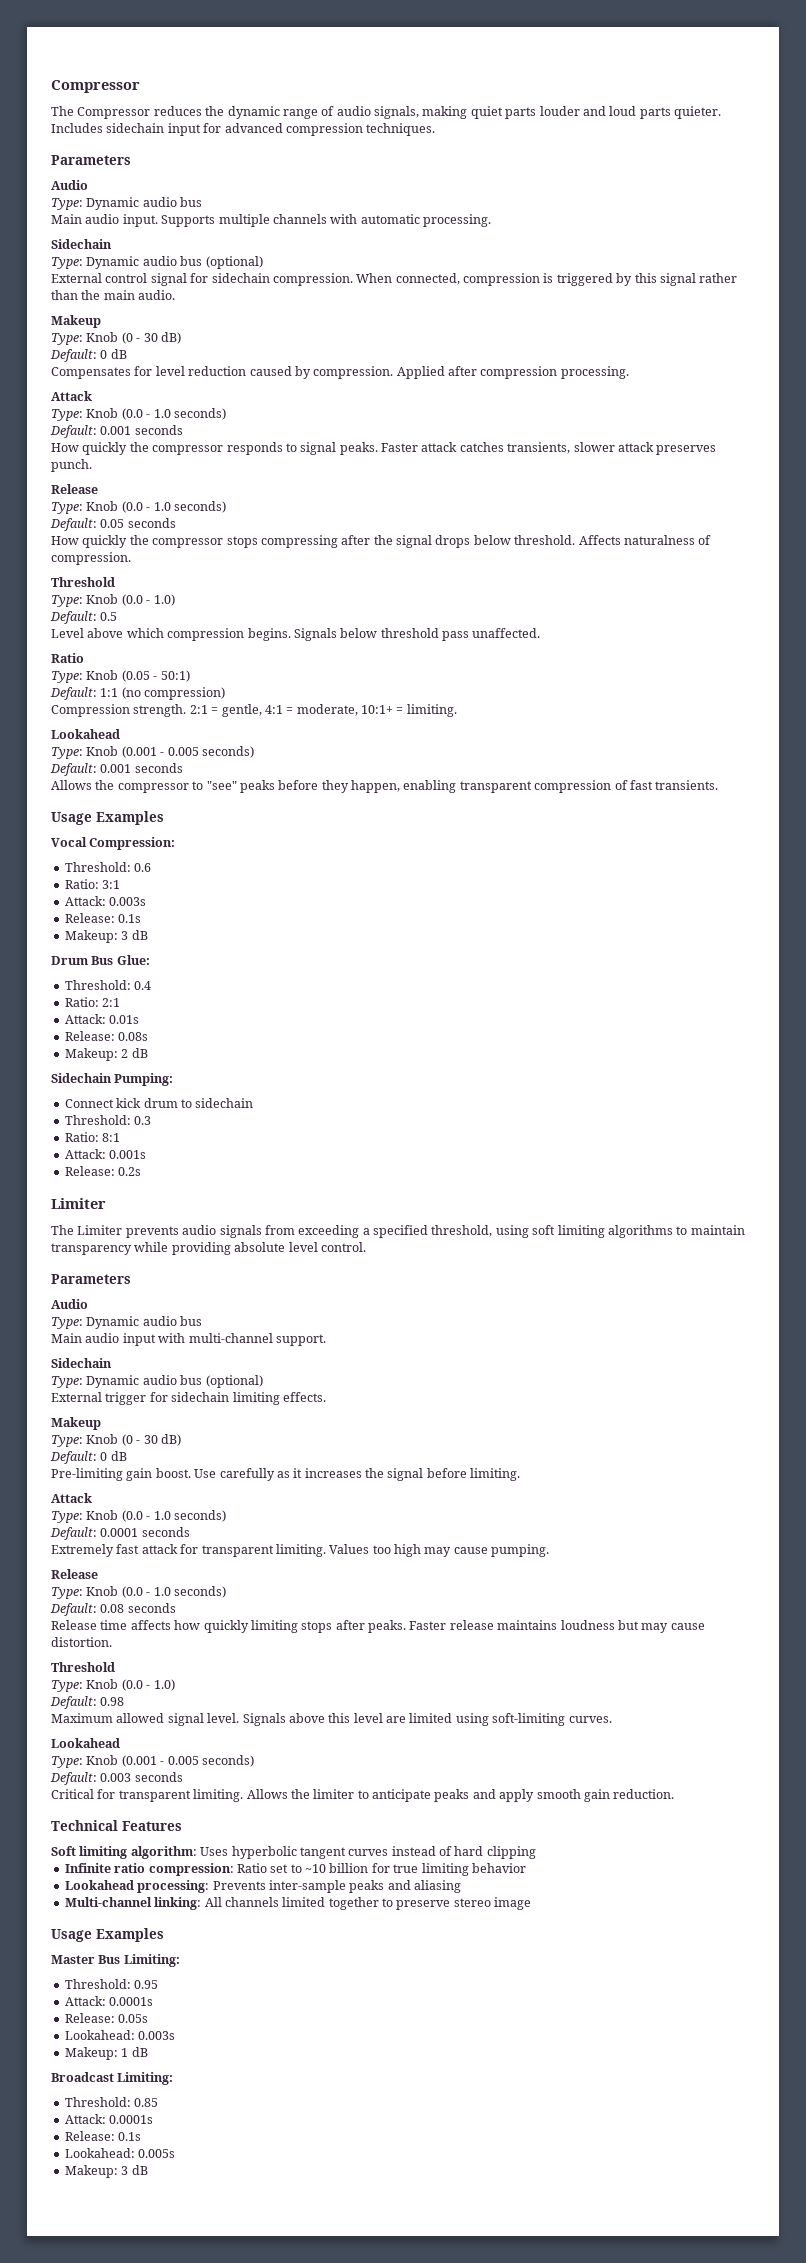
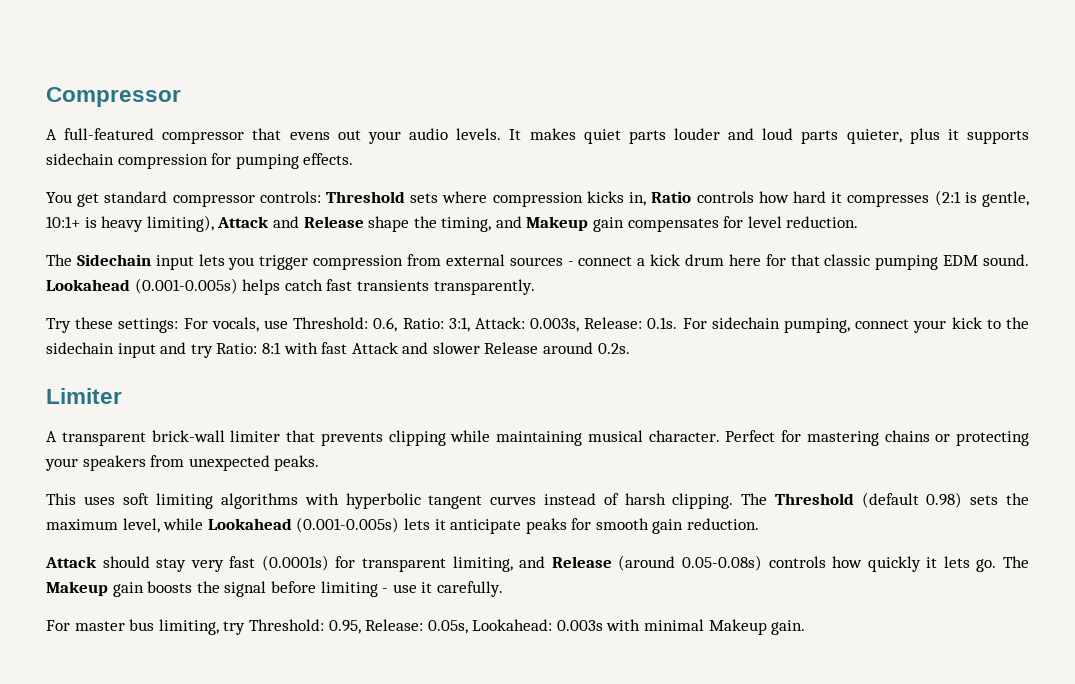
[51,106,468,119] The Compressor reduces the dynamic range of audio signals, making -> [46,128,576,144] A full-featured compressor that evens out your audio levels. It makes
[674,106,721,119] [51,123,436,136] [51,155,131,165] [51,180,88,190] [51,197,203,210] [51,214,491,227] [51,239,112,249] [51,256,263,269] [51,273,738,286] [51,290,176,300] [51,315,101,328] [51,332,181,345] [50,349,127,362] [51,366,629,379] [51,391,92,401] [51,408,226,421] [50,425,183,438] [51,442,717,455] [51,459,92,472] [51,484,98,494] [51,501,226,514] [50,518,176,531] [51,535,712,548] [51,552,131,565] [51,577,115,587] [51,594,175,607] [50,611,118,624] [51,628,541,641] [51,653,84,663] [51,670,190,683] [50,687,226,700] [51,704,457,717] [51,729,120,739] [51,746,254,759] [50,763,183,776] [51,780,719,793] [51,811,164,825] [51,837,176,850] [64,862,152,872] [64,879,121,889] [64,896,147,906] [64,913,142,923] [64,930,148,943] [51,955,150,965] [64,980,152,990] [64,997,121,1007] [64,1014,140,1024] [64,1031,149,1041] [64,1048,148,1061] [51,1073,174,1086] [64,1098,254,1108] [64,1115,152,1125] [64,1132,121,1142] [64,1149,147,1159] [64,1166,142,1176] [51,1198,106,1209] [51,1225,745,1238] [51,1242,366,1255] [51,1274,131,1284] [51,1299,88,1309] [51,1316,203,1329] [51,1333,326,1346] [51,1358,112,1368] [51,1375,263,1388] [51,1392,326,1405] [51,1417,101,1430] [51,1434,181,1447] [50,1451,127,1464] [51,1468,521,1481] [51,1493,92,1503] [51,1510,226,1523] [50,1527,190,1540] [51,1544,550,1557] [51,1569,98,1579] [51,1586,226,1599] [50,1603,176,1616] [51,1620,705,1633] [51,1637,112,1647] [51,1662,115,1672] [51,1679,175,1692] [50,1696,125,1709] [51,1713,612,1726] [51,1738,120,1748] [51,1755,254,1768] [50,1772,183,1785] [51,1789,675,1802] [51,1820,182,1831] [51,1846,229,1859] quieter. Includes sidechain input for advanced compression techniques. // Parameters // Audio // Type: Dynamic audio bus // Main audio input. Supports multiple channels with automatic processing. // Sidechain // Type: Dynamic audio bus (optional) // External control signal for sidechain compression. When connected, compression is triggered by this signal rather than the main audio. // Makeup // Type: Knob (0 - 30 dB) // Default: 0 dB // Compensates for level reduction caused by compression. Applied after compression processing. // Attack // Type: Knob (0.0 - 1.0 seconds) // Default: 0.001 seconds // How quickly the compressor responds to signal peaks. Faster attack catches transients, slower attack preserves punch. // Release // Type: Knob (0.0 - 1.0 seconds) // Default: 0.05 seconds // How quickly the compressor stops compressing after the signal drops below threshold. Affects naturalness of compression. // Threshold // Type: Knob (0.0 - 1.0) // Default: 0.5 // Level above which compression begins. Signals below threshold pass unaffected. // Ratio // Type: Knob (0.05 - 50:1) // Default: 1:1 (no compression) // Compression strength. 2:1 = gentle, 4:1 = moderate, 10:1+ = limiting. // Lookahead // Type: Knob (0.001 - 0.005 seconds) // Default: 0.001 seconds // Allows the compressor to "see" peaks before they happen, enabling transparent compression of fast transients. // Usage Examples // Vocal Compression: // Threshold: 0.6 // Ratio: 3:1 // Attack: 0.003s // Release: 0.1s // Makeup: 3 dB // Drum Bus Glue: // Threshold: 0.4 // Ratio: 2:1 // Attack: 0.01s // Release: 0.08s // Makeup: 2 dB // Sidechain Pumping: // Connect kick drum to sidechain // Threshold: 0.3 // Ratio: 8:1 // Attack: 0.001s // Release: 0.2s // Limiter // The Limiter prevents audio signals from exceeding a specified threshold, using soft limiting algorithms to maintain transparency while providing absolute level control. // Parameters // Audio // Type: Dynamic audio bus // Main audio input with multi-channel support. // Sidechain // Type: Dynamic audio bus (optional) // External trigger for sidechain limiting effects. // Makeup // Type: Knob (0 - 30 dB) // Default: 0 dB // Pre-limiting gain boost. Use carefully as it increases the signal before limiting. // Attack // Type: Knob (0.0 - 1.0 seconds) // Default: 0.0001 seconds // Extremely fast attack for transparent limiting. Values too high may cause pumping. // Release // Type: Knob (0.0 - 1.0 seconds) // Default: 0.08 seconds // Release time affects how quickly limiting stops after peaks. Faster release maintains loudness but may cause distortion. // Threshold // Type: Knob (0.0 - 1.0) // Default: 0.98 // Maximum allowed signal level. Signals above this level are limited using soft-limiting curves. // Lookahead // Type: Knob (0.001 - 0.005 seconds) // Default: 0.003 seconds // Critical for transparent limiting. Allows the limiter to anticipate peaks and apply smooth gain reduction. // Technical Features // Soft limiting algorithm: Uses -> [846,128,1029,144] [46,153,354,169] [46,190,1029,207] [46,215,859,232] [46,254,1030,270] [46,278,535,295] [46,317,1029,333] [46,342,630,358] [46,388,122,404] [46,430,1029,446] [45,455,320,471] [46,493,339,509] quieter, plus it supports sidechain compression for pumping effects. // You get standard compressor controls: Threshold sets where compression kicks in, Ratio controls how hard it compresses (2:1 is gentle, 10:1+ is heavy limiting), Attack and Release shape the timing, and Makeup gain compensates for level reduction. // The Sidechain input lets you trigger compression from external sources - connect a kick drum here for that classic pumping EDM sound. Lookahead (0.001-0.005s) helps catch fast transients transparently. // Try these settings: For vocals, use Threshold: 0.6, Ratio: 3:1, Attack: 0.003s, Release: 0.1s. For sidechain pumping, connect your kick to the sidechain input and try Ratio: 8:1 with fast Attack and slower Release around 0.2s. // Limiter // A transparent brick-wall limiter that prevents clipping while maintaining musical character. Perfect for mastering chains or protecting your speakers from unexpected peaks. // This uses soft limiting algorithms with
[454,1846,536,1859] [64,1863,526,1876] [64,1880,461,1893] [64,1897,532,1910] [51,1928,164,1942] [51,1954,180,1967] [64,1979,159,1989] [64,1996,154,2006] [64,2013,149,2023] [64,2030,176,2040] [64,2047,148,2060] [51,2072,174,2085] [64,2097,159,2107] [64,2114,154,2124] [64,2131,142,2141] [64,2148,176,2158] [64,2165,148,2178] hard clipping // Infinite ratio compression: Ratio set to ~10 billion for true limiting behavior // Lookahead processing: Prevents inter-sample peaks and aliasing // Multi-channel linking: All channels limited together to preserve stereo image // Usage Examples // Master Bus Limiting: // Threshold: 0.95 // Attack: 0.0001s // Release: 0.05s // Lookahead: 0.003s // Makeup: 1 dB // Broadcast Limiting: // Threshold: 0.85 // Attack: 0.0001s // Release: 0.1s // Lookahead: 0.005s // Makeup: 3 dB -> [624,492,1030,509] [46,517,760,534] [45,555,1029,572] [46,581,503,597] [46,619,806,635] harsh clipping. The Threshold (default 0.98) sets the maximum level, while Lookahead (0.001-0.005s) lets it anticipate peaks for smooth gain reduction. // Attack should stay very fast (0.0001s) for transparent limiting, and Release (around 0.05-0.08s) controls how quickly it lets go. The Makeup gain boosts the signal before limiting - use it carefully. // For master bus limiting, try Threshold: 0.95, Release: 0.05s, Lookahead: 0.003s with minimal Makeup gain.

